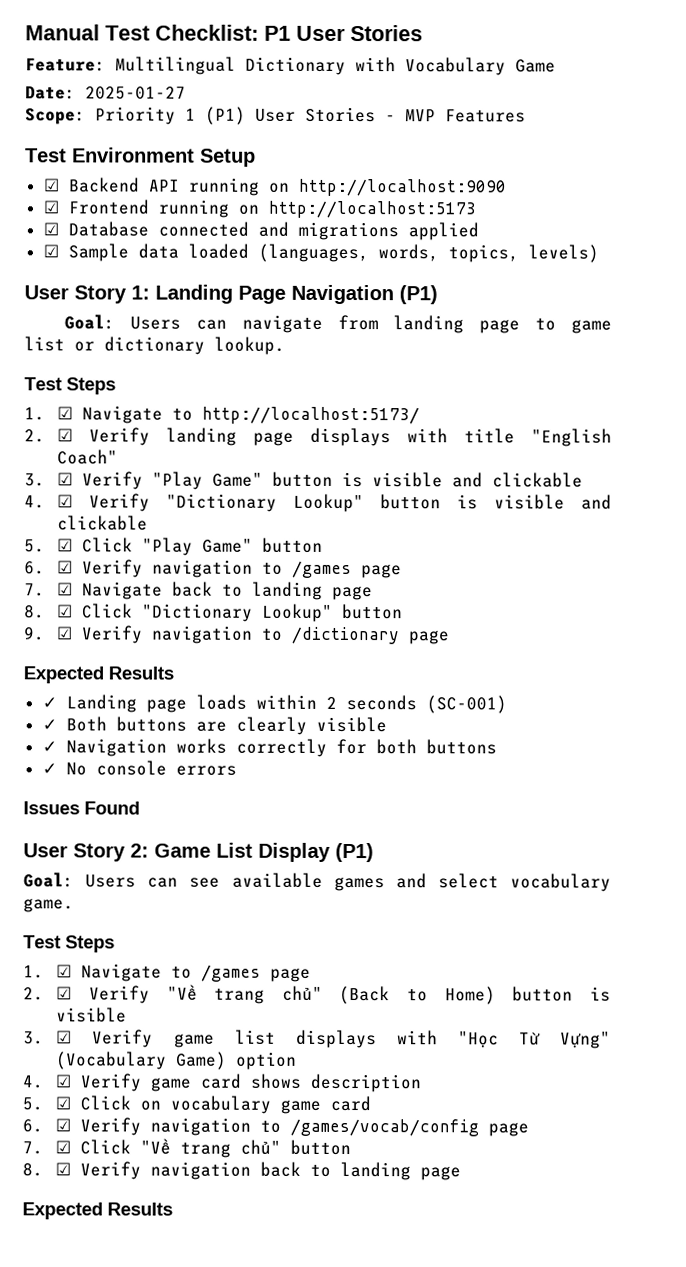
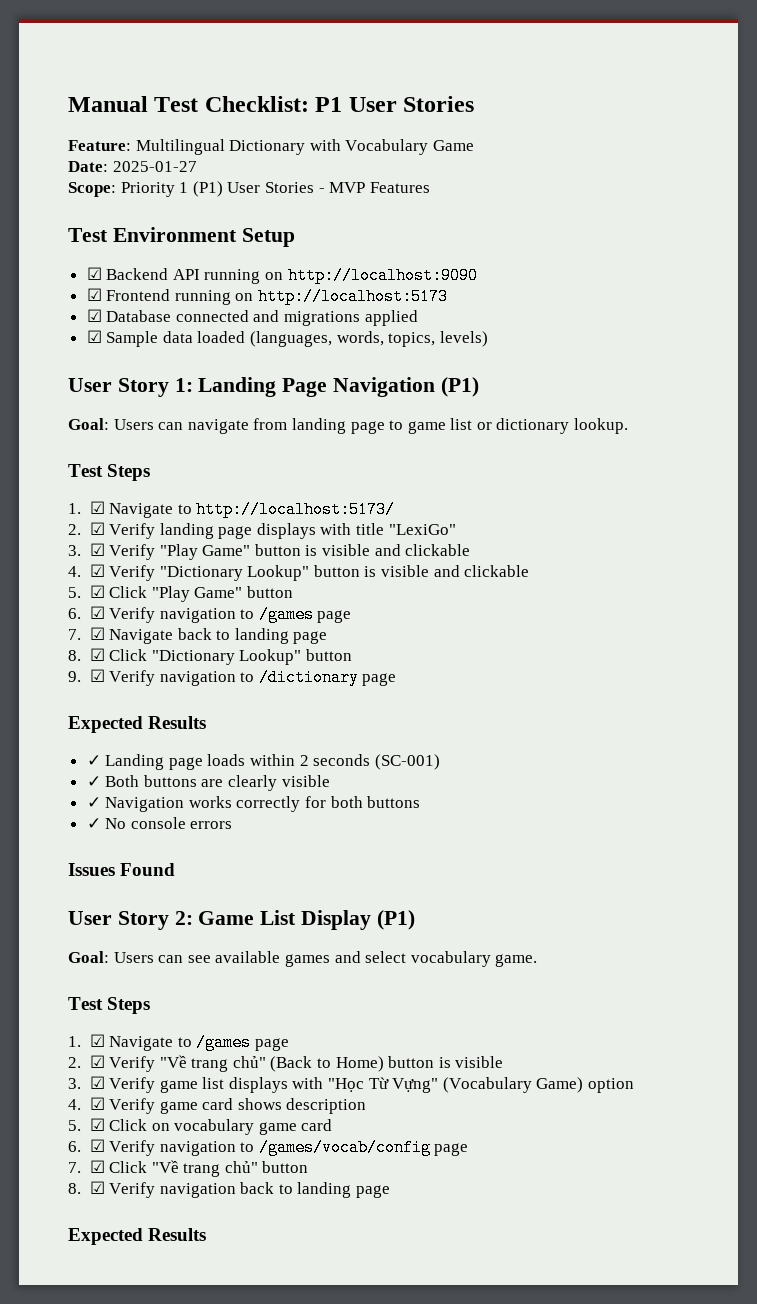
[531,428,612,447] [57,449,119,465] "English Coach" -> [388,524,456,535] "LexiGo"

